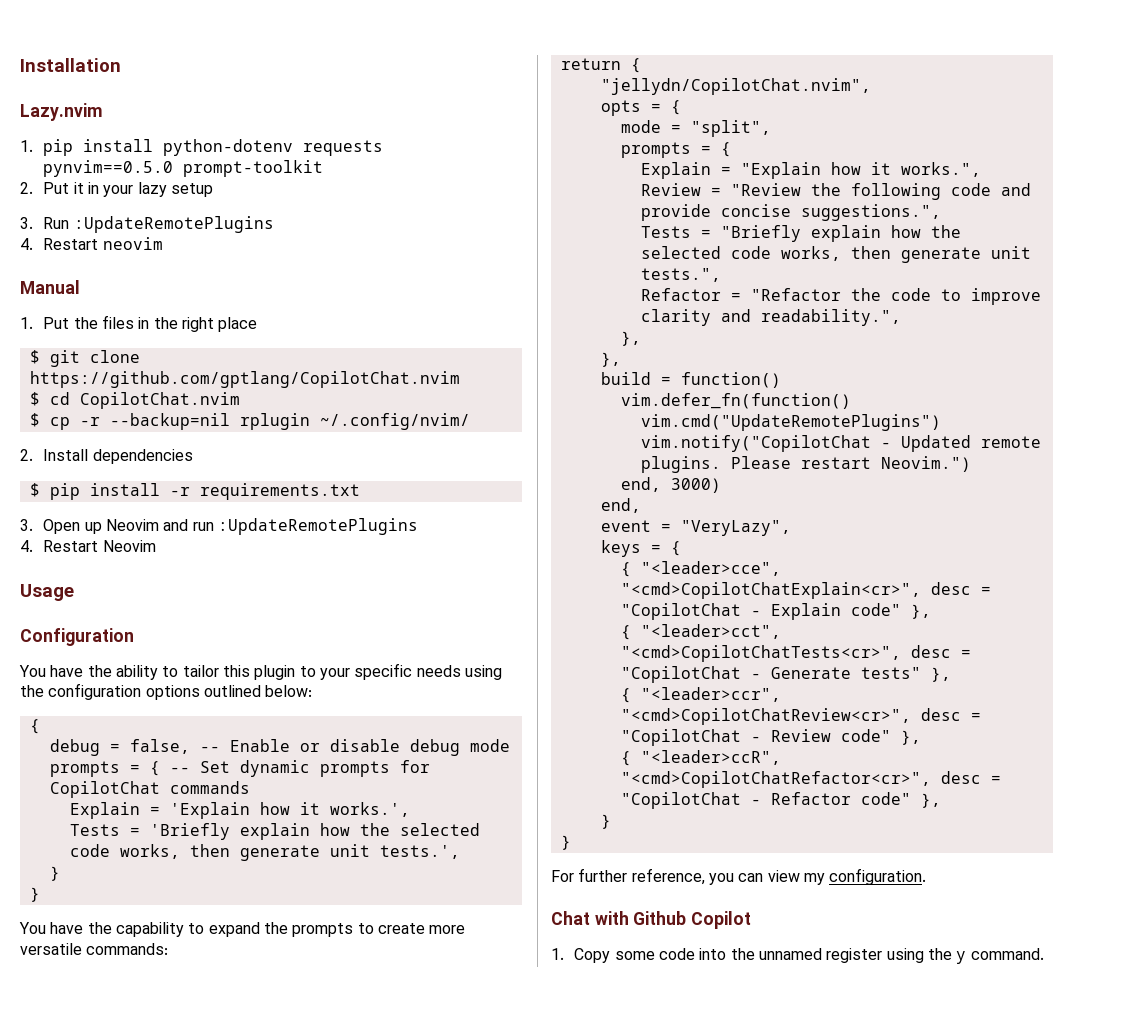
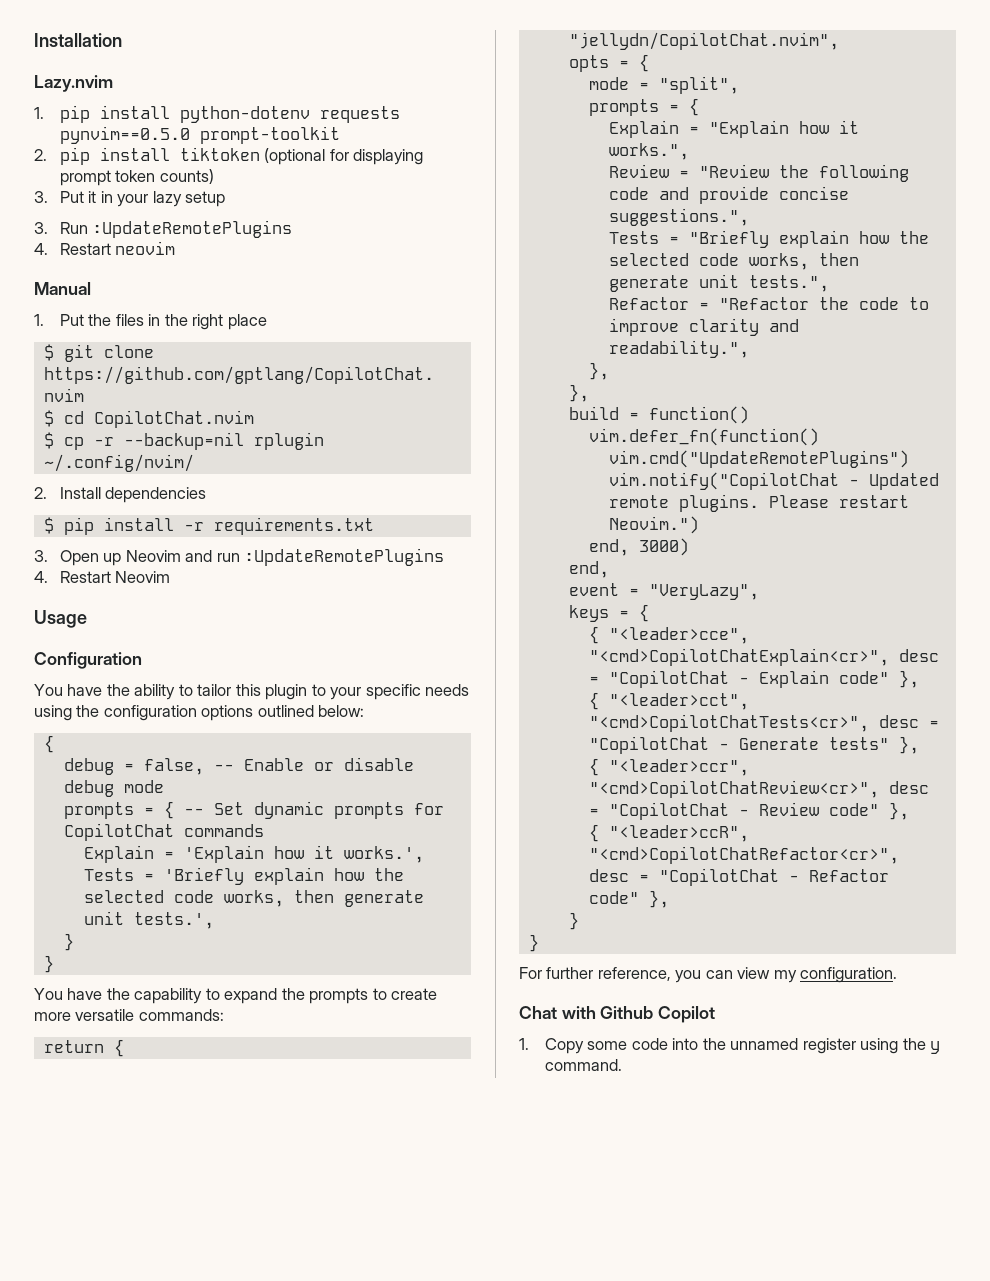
(33, 188) none -> [60,147,424,165] [60,169,214,186] [34,191,48,203] pip install tiktoken (optional for displaying prompt token counts) // 3.

